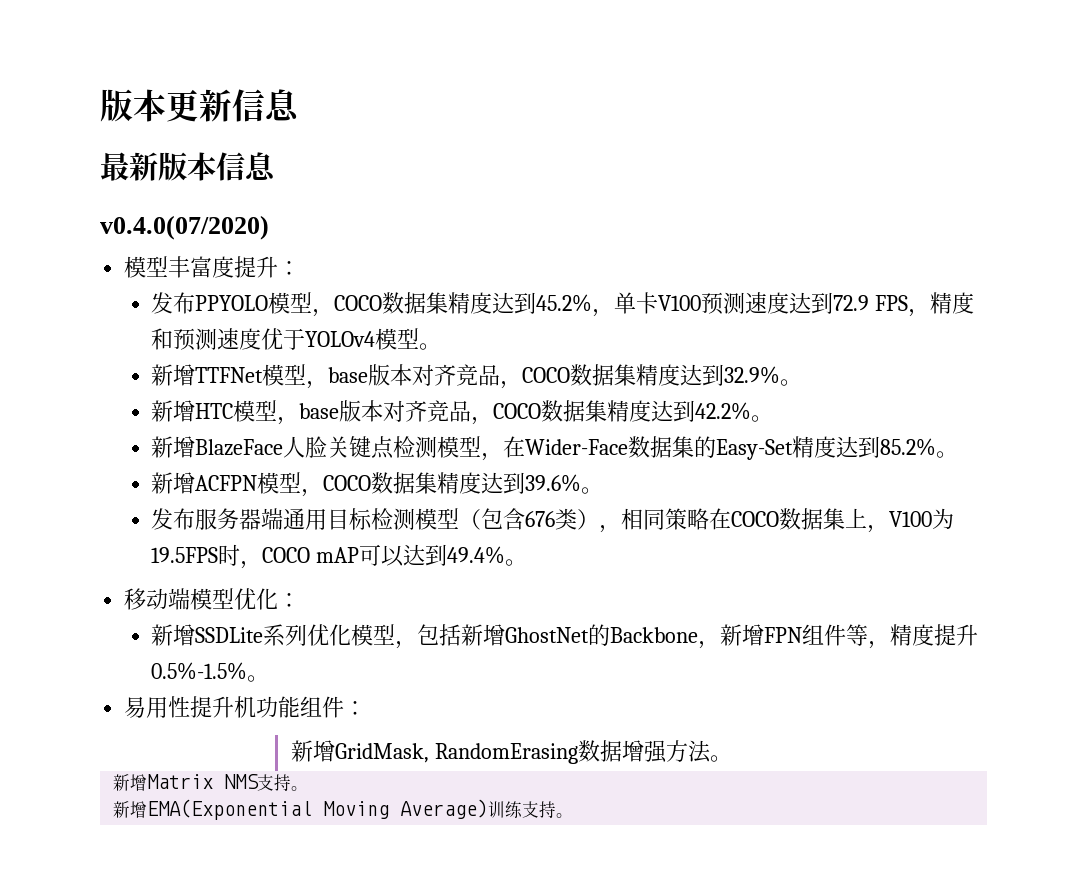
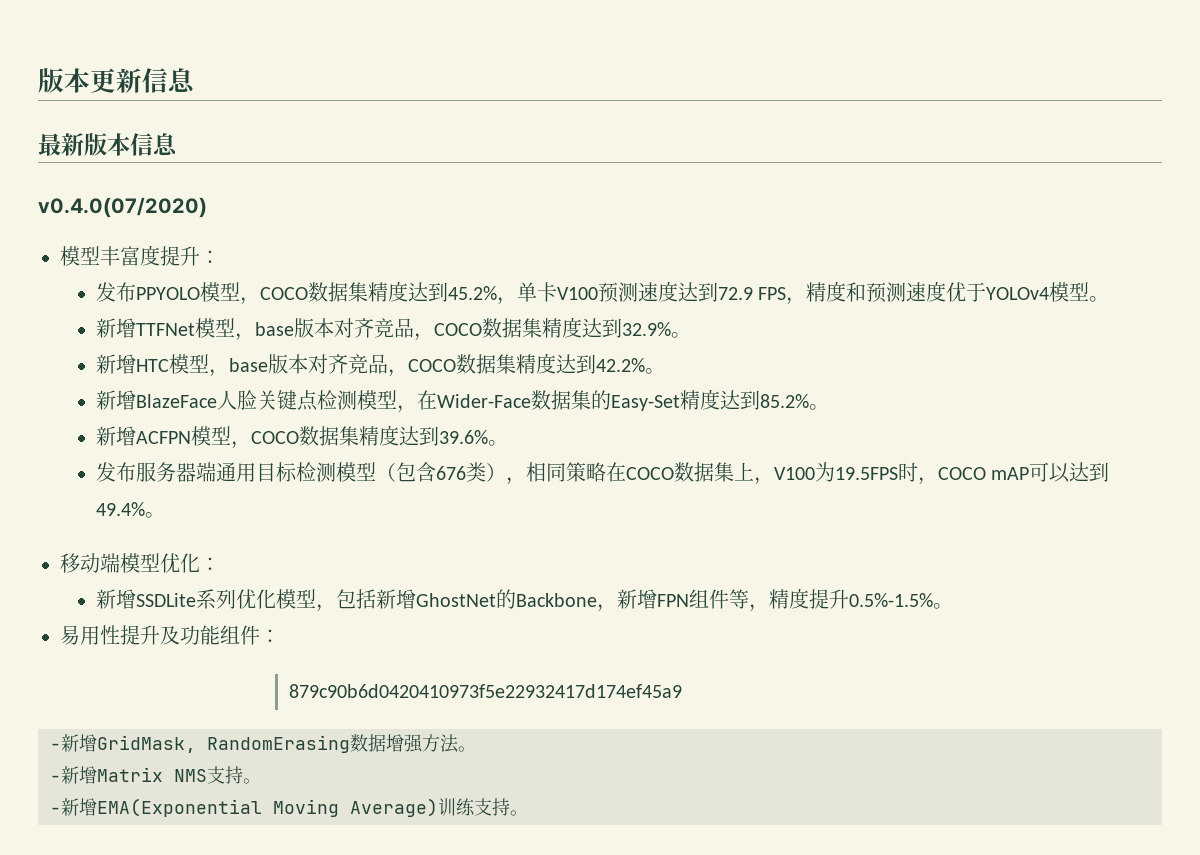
[234,696,257,718] 机 -> [160,626,180,645] 及
(367, 708) none -> [288,684,682,698] [50,743,61,750] 879c90b6d0420410973f5e22932417d174ef45a9 // -
(732, 758) none -> [50,775,61,782] -
(309, 788) none -> [50,807,61,814] -

